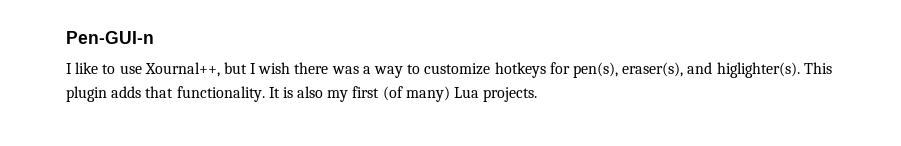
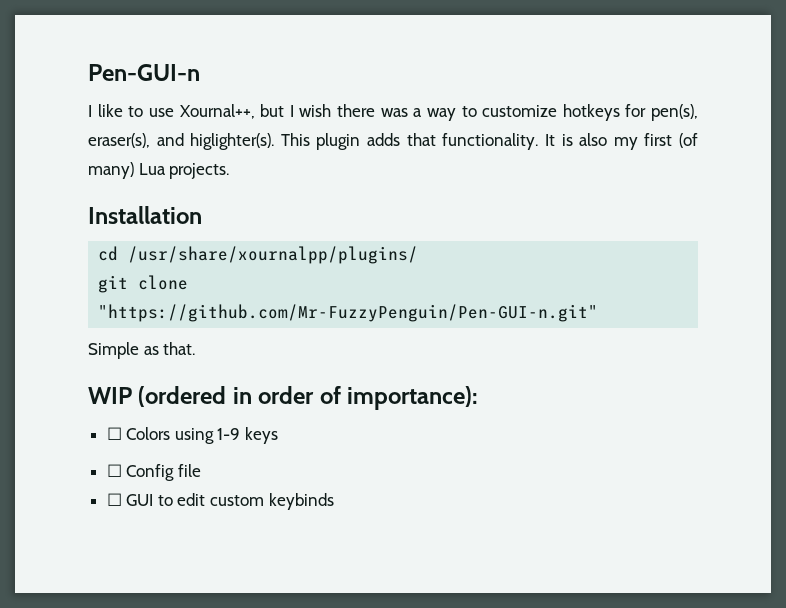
(538, 94) none -> [88,206,202,224] [98,246,419,264] [98,275,189,293] [98,304,599,322] [88,342,196,359] [88,386,479,410] [106,427,279,444] [106,464,201,481] [106,493,334,510] // Installation // cd /usr/share/xournalpp/plugins/ // git clone "https://github.com/Mr-FuzzyPenguin/Pen-GUI-n.git" // Simple as that. // WIP (ordered in order of importance): // ☐ Colors using 1-9 keys // ☐ Config file // ☐ GUI to edit custom keybinds

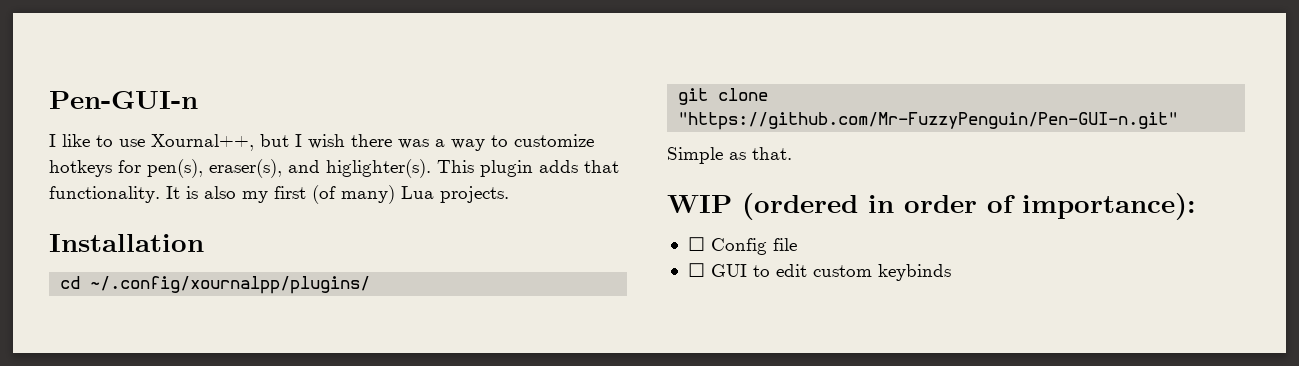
[128,246,419,264] /usr/share/xournalpp/plugins/ -> [90,276,371,294] ~/.config/xournalpp/plugins/
[106,427,279,444] // ☐ Colors using 1-9 keys -> (1196, 206) none

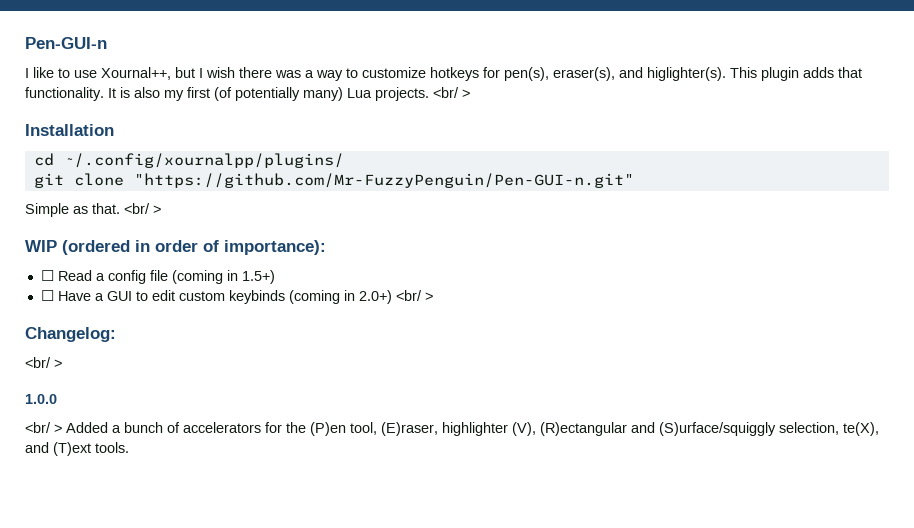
(336, 194) none -> [235,87,300,101] potentially
(509, 194) none -> [433,87,470,98] <br/ >
(792, 153) none -> [124,203,161,214] <br/ >
[710,238,797,255] [687,263,705,277] Config file // ☐ -> [57,270,275,284] [40,290,104,301] Read a config file (coming in 1.5+) // ☐ Have a
(951, 272) none -> [288,290,433,304] [25,327,116,342] [25,357,62,368] [25,394,57,404] [25,422,879,436] [25,442,129,456] (coming in 2.0+) <br/ > // Changelog: // <br/ > // 1.0.0 // <br/ > Added a bunch of accelerators for the (P)en tool, (E)raser, highlighter (V), (R)ectangular and (S)urface/squiggly selection, te(X), and (T)ext tools.

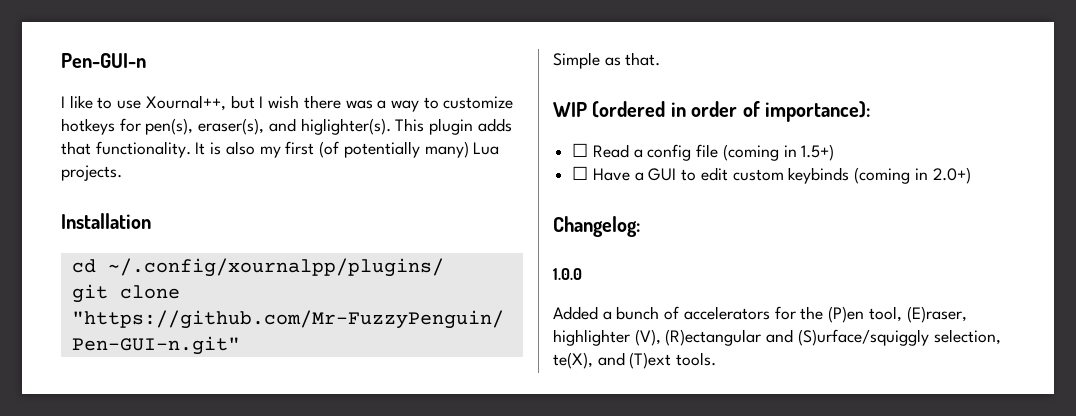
[433,87,470,98] <br/ > -> (122, 173) none
[124,203,161,214] <br/ > -> (661, 59) none
[395,290,433,301] <br/ > -> (971, 175) none
[25,357,62,368] // <br/ > -> (640, 226) none
[25,422,62,433] <br/ > -> (582, 274) none

